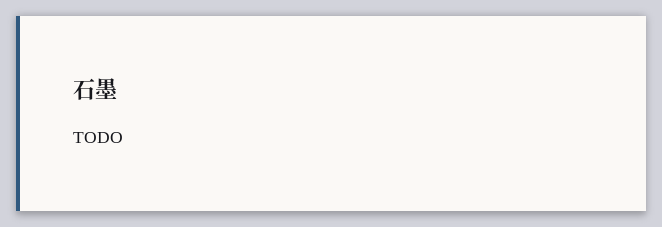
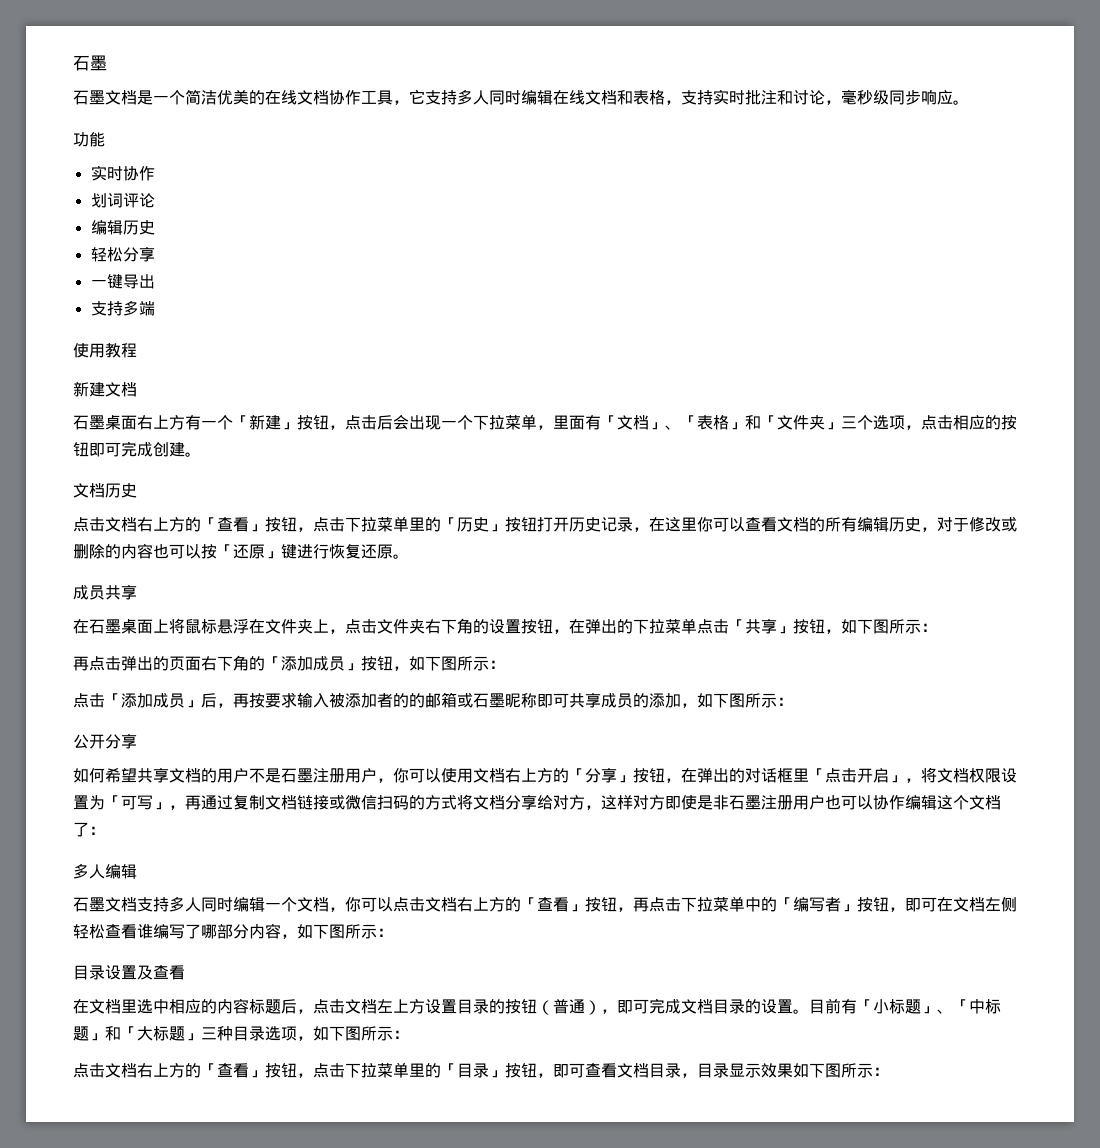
[73,132,123,143] TODO -> [73,89,969,105] [73,132,105,147] [90,165,155,181] [90,193,155,208] [90,220,155,235] [90,247,155,262] [90,274,155,289] [90,300,155,316] [73,343,137,358] [73,381,137,397] [73,414,1017,430] [73,441,201,457] [73,483,137,498] [73,516,1017,532] [73,543,409,559] [73,585,137,600] [73,618,937,634] [73,655,505,671] [73,692,793,708] [73,734,137,749] [73,767,1017,783] [73,794,1001,810] [73,822,105,837] [73,863,137,879] [73,896,1017,912] [73,923,393,939] [73,965,185,980] [73,998,1001,1015] [73,1026,409,1041] [73,1062,889,1078] 石墨文档是一个简洁优美的在线文档协作工具，它支持多人同时编辑在线文档和表格，支持实时批注和讨论，毫秒级同步响应。 // 功能 // 实时协作 // 划词评论 // 编辑历史 // 轻松分享 // 一键导出 // 支持多端 // 使用教程 // 新建文档 // 石墨桌面右上方有一个「新建」按钮，点击后会出现一个下拉菜单，里面有「文档」、「表格」和「文件夹」三个选项，点击相应的按钮即可完成创建。 // 文档历史 // 点击文档右上方的「查看」按钮，点击下拉菜单里的「历史」按钮打开历史记录，在这里你可以查看文档的所有编辑历史，对于修改或删除的内容也可以按「还原」键进行恢复还原。 // 成员共享 // 在石墨桌面上将鼠标悬浮在文件夹上，点击文件夹右下角的设置按钮，在弹出的下拉菜单点击「共享」按钮，如下图所示： // 再点击弹出的页面右下角的「添加成员」按钮，如下图所示： // 点击「添加成员」后，再按要求输入被添加者的的邮箱或石墨昵称即可共享成员的添加，如下图所示： // 公开分享 // 如何希望共享文档的用户不是石墨注册用户，你可以使用文档右上方的「分享」按钮，在弹出的对话框里「点击开启」，将文档权限设置为「可写」，再通过复制文档链接或微信扫码的方式将文档分享给对方，这样对方即使是非石墨注册用户也可以协作编辑这个文档了： // 多人编辑 // 石墨文档支持多人同时编辑一个文档，你可以点击文档右上方的「查看」按钮，再点击下拉菜单中的「编写者」按钮，即可在文档左侧轻松查看谁编写了哪部分内容，如下图所示： // 目录设置及查看 // 在文档里选中相应的内容标题后，点击文档左上方设置目录的按钮（普通），即可完成文档目录的设置。目前有「小标题」、「中标题」和「大标题」三种目录选项，如下图所示： // 点击文档右上方的「查看」按钮，点击下拉菜单里的「目录」按钮，即可查看文档目录，目录显示效果如下图所示：

